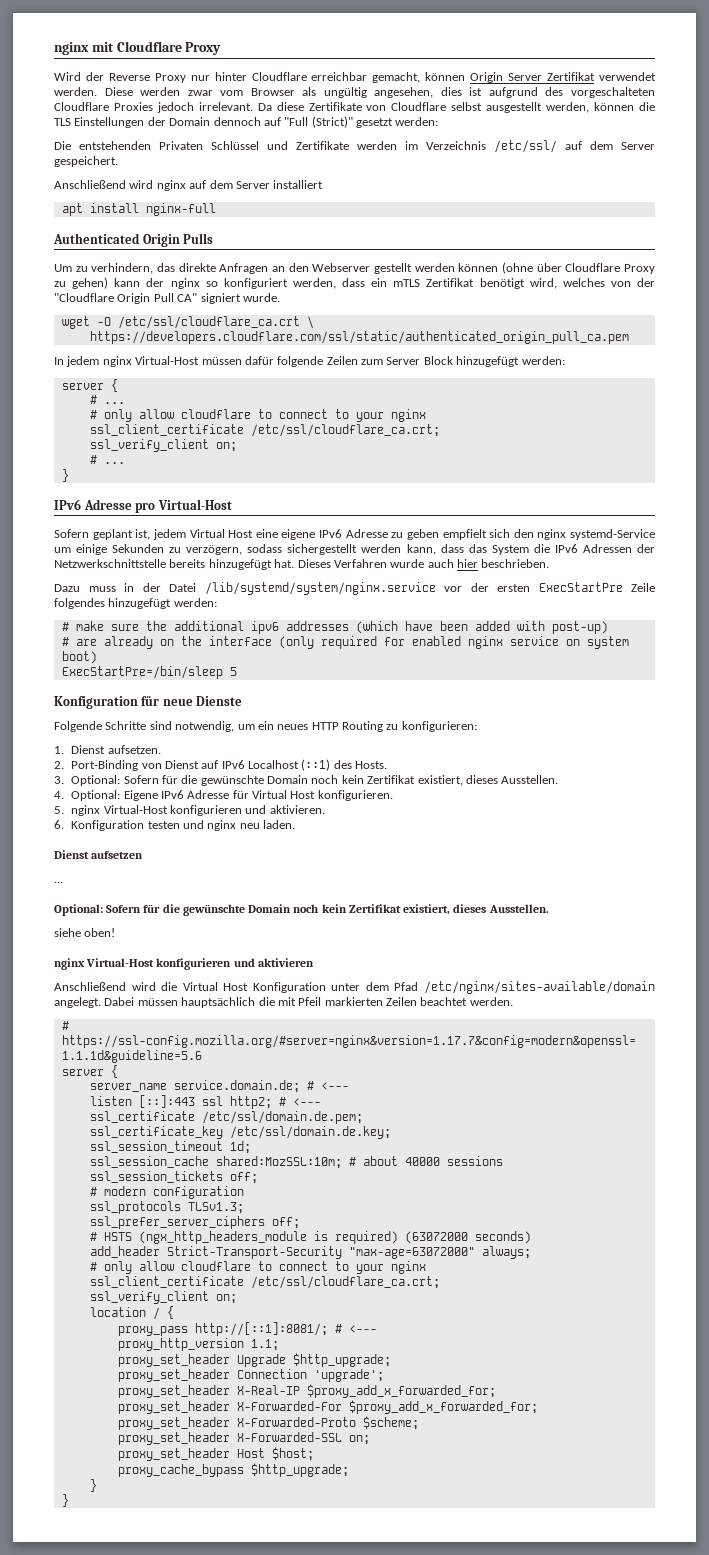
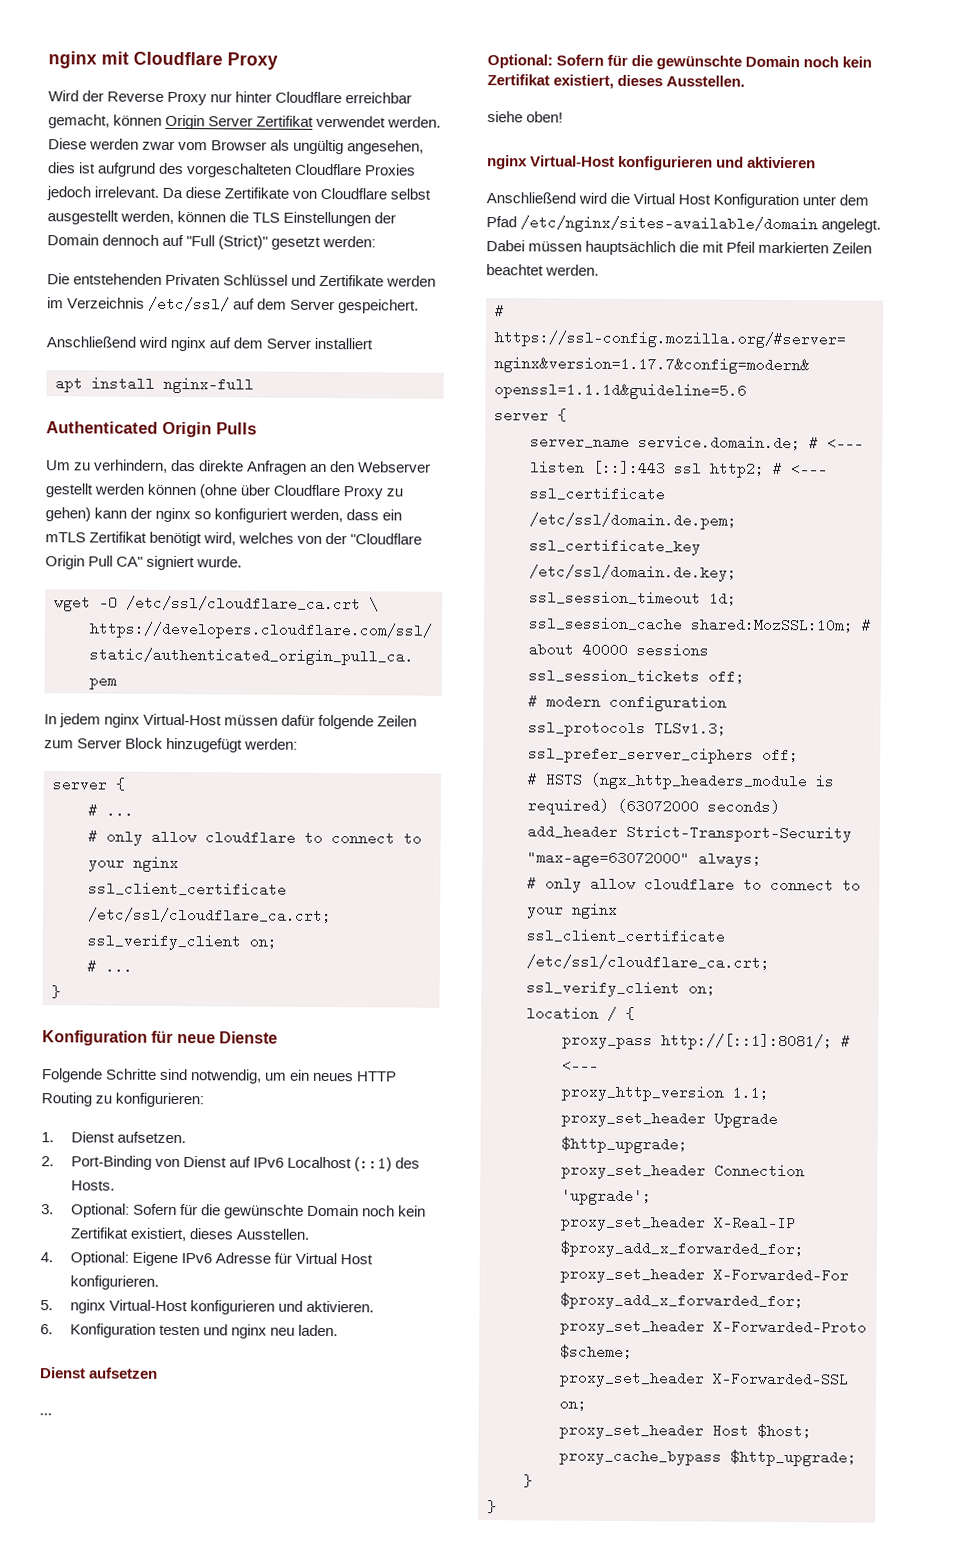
[54,499,232,513] [54,529,655,540] [54,544,655,555] [54,559,550,570] [54,582,655,595] [54,598,217,609] [61,621,608,634] [61,636,629,649] [61,651,97,664] [61,666,237,679] // IPv6 Adresse pro Virtual-Host // Sofern geplant ist, jedem Virtual Host eine eigene IPv6 Adresse zu geben empfielt sich den nginx systemd-Service um einige Sekunden zu verzögern, sodass sichergestellt werden kann, dass das System die IPv6 Adressen der Netzwerkschnittstelle bereits hinzugefügt hat. Dieses Verfahren wurde auch hier beschrieben. // Dazu muss in der Datei /lib/systemd/system/nginx.service vor der ersten ExecStartPre Zeile folgendes hinzugefügt werden: // # make sure the additional ipv6 addresses (which have been added with post-up) // # are already on the interface (only required for enabled nginx service on system boot) // ExecStartPre=/bin/sleep 5 -> (61, 992) none

